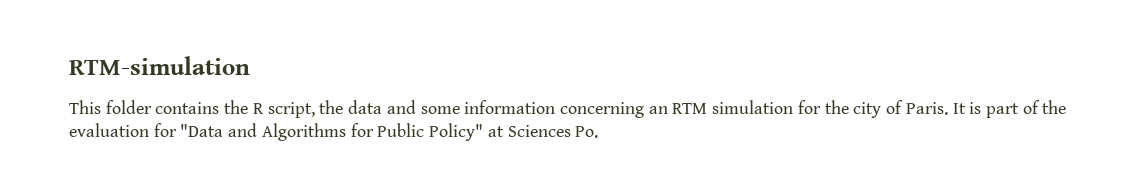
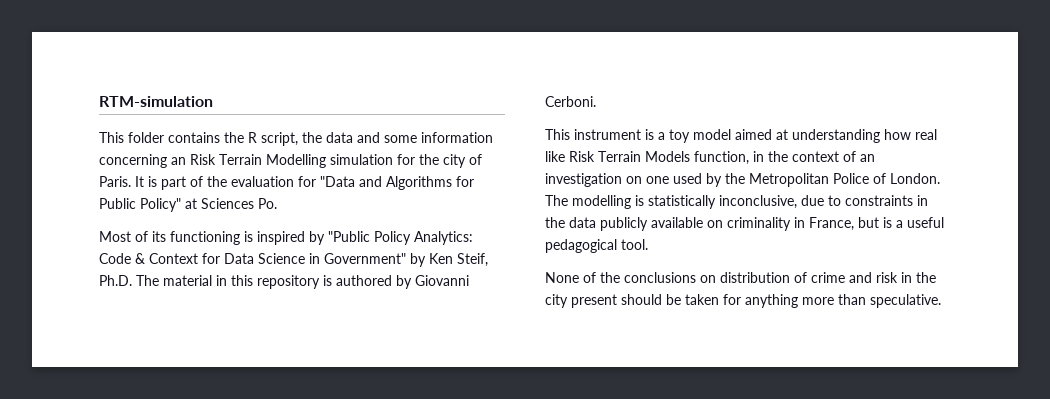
[672,103,708,114] RTM -> [190,154,326,168] Risk Terrain Modelling
(599, 132) none -> [99,231,473,245] [99,253,488,267] [99,275,469,289] [545,96,596,107] [545,129,937,143] [545,151,875,165] [545,173,940,187] [545,195,928,209] [545,217,944,231] [545,239,648,253] [545,272,936,283] [545,294,941,308] // Most of its functioning is inspired by "Public Policy Analytics: Code & Context for Data Science in Government" by Ken Steif, Ph.D. The material in this repository is authored by Giovanni Cerboni. // This instrument is a toy model aimed at understanding how real like Risk Terrain Models function, in the context of an investigation on one used by the Metropolitan Police of London. The modelling is statistically inconclusive, due to constraints in the data publicly available on criminality in France, but is a useful pedagogical tool. // None of the conclusions on distribution of crime and risk in the city present should be taken for anything more than speculative.

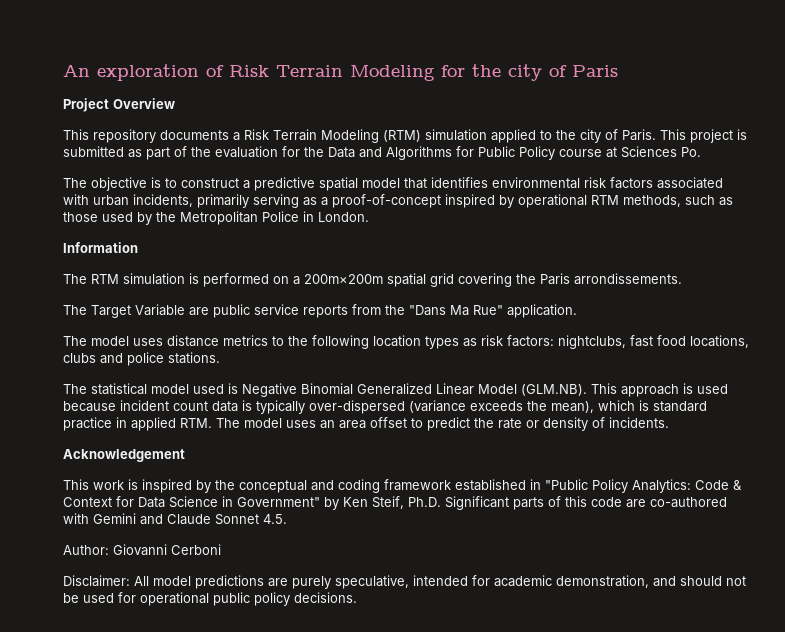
[99,96,213,107] [99,132,493,146] [99,154,482,168] [99,176,157,187] RTM-simulation // This folder contains the R script, the data and some information concerning an Risk Terrain Modelling simulation for the city of Paris. It is -> [63,64,618,81] [63,98,175,112] [63,129,747,143] [63,146,142,158] An exploration of Risk Terrain Modeling for the city of Paris // Project Overview // This repository documents a Risk Terrain Modeling (RTM) simulation applied to the city of Paris. This project is submitted as
[320,176,355,187] "Data -> [304,147,355,158] the Data
[140,198,181,212] Policy" -> [519,146,602,160] Policy course
[99,231,325,245] Most of its functioning is inspired by -> [63,177,723,191] [63,194,733,208] [63,211,369,225] [63,242,138,253] [63,273,682,287] [63,304,577,318] [63,335,749,349] [63,352,220,366] [63,383,728,397] [63,400,707,414] [63,417,669,431] [63,449,185,462] [63,479,541,493] The objective is to construct a predictive spatial model that identifies environmental risk factors associated with urban incidents, primarily serving as a proof-of-concept inspired by operational RTM methods, such as those used by the Metropolitan Police in London. // Information // The RTM simulation is performed on a 200m×200m spatial grid covering the Paris arrondissements. // The Target Variable are public service reports from the "Dans Ma Rue" application. // The model uses distance metrics to the following location types as risk factors: nightclubs, fast food locations, clubs and police stations. // The statistical model used is Negative Binomial Generalized Linear Model (GLM.NB). This approach is used because incident count data is typically over-dispersed (variance exceeds the mean), which is standard practice in applied RTM. The model uses an area offset to predict the rate or density of incidents. // Acknowledgement // This work is inspired by the conceptual and coding framework established in
[136,275,469,289] [545,96,596,107] [545,129,937,143] [545,151,875,165] [545,173,940,187] [545,195,928,209] [545,217,944,231] [545,239,648,253] [545,272,936,283] [545,294,941,308] The material in this repository is authored by Giovanni Cerboni. // This instrument is a toy model aimed at understanding how real like Risk Terrain Models function, in the context of an investigation on one used by the Metropolitan Police of London. The modelling is statistically inconclusive, due to constraints in the data publicly available on criminality in France, but is a useful pedagogical tool. // None of the conclusions on distribution of crime and risk in the city present should be taken for anything more than speculative. -> [445,496,727,510] [63,513,287,525] [63,544,221,556] [63,575,746,589] [63,592,357,606] Significant parts of this code are co-authored with Gemini and Claude Sonnet 4.5. // Author: Giovanni Cerboni // Disclaimer: All model predictions are purely speculative, intended for academic demonstration, and should not be used for operational public policy decisions.

